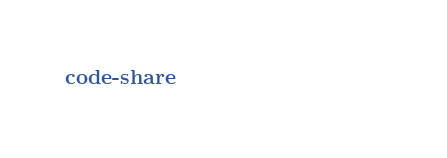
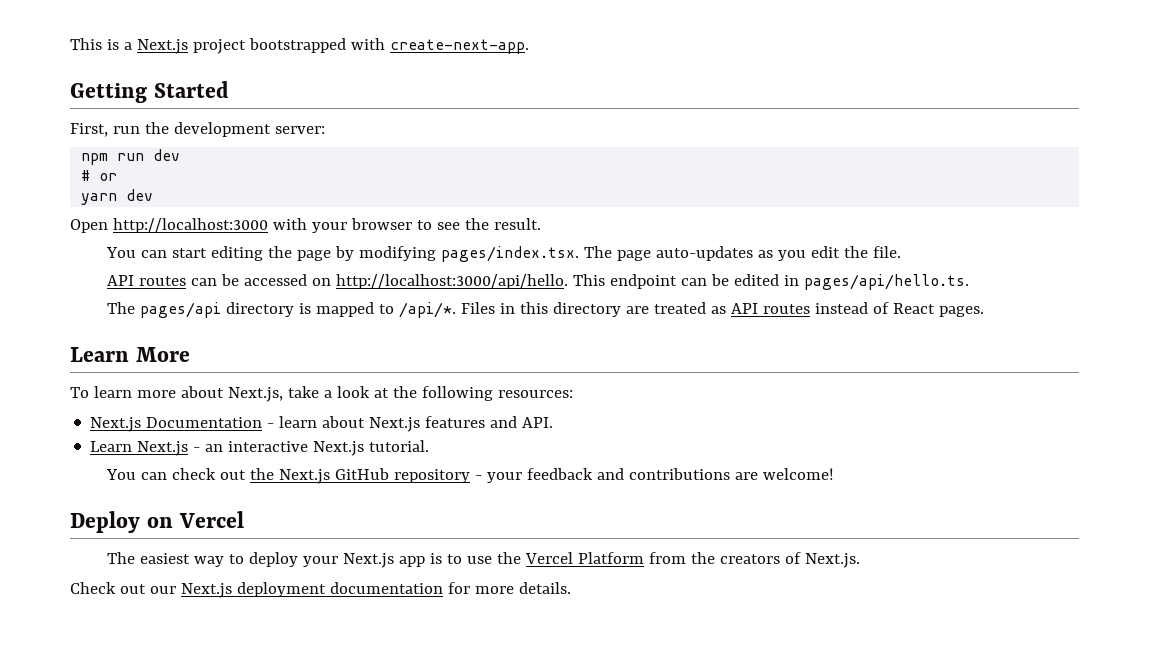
[65,70,176,84] code-share -> [70,38,529,54] [70,81,229,103] [70,122,325,137] [81,149,181,165] [81,170,118,181] [81,189,154,205] [70,218,541,233] [105,246,901,262] [106,274,969,290] [106,302,984,318] [70,347,190,362] [70,386,573,402] [90,416,554,432] [90,440,430,456] [105,468,834,484] [70,511,244,533] [106,552,860,568] [70,582,571,598] This is a Next.js project bootstrapped with create-next-app. // Getting Started // First, run the development server: // npm run dev // # or // yarn dev // Open http://localhost:3000 with your browser to see the result. // You can start editing the page by modifying pages/index.tsx. The page auto-updates as you edit the file. // API routes can be accessed on http://localhost:3000/api/hello. This endpoint can be edited in pages/api/hello.ts. // The pages/api directory is mapped to /api/*. Files in this directory are treated as API routes instead of React pages. // Learn More // To learn more about Next.js, take a look at the following resources: // Next.js Documentation - learn about Next.js features and API. // Learn Next.js - an interactive Next.js tutorial. // You can check out the Next.js GitHub repository - your feedback and contributions are welcome! // Deploy on Vercel // The easiest way to deploy your Next.js app is to use the Vercel Platform from the creators of Next.js. // Check out our Next.js deployment documentation for more details.

